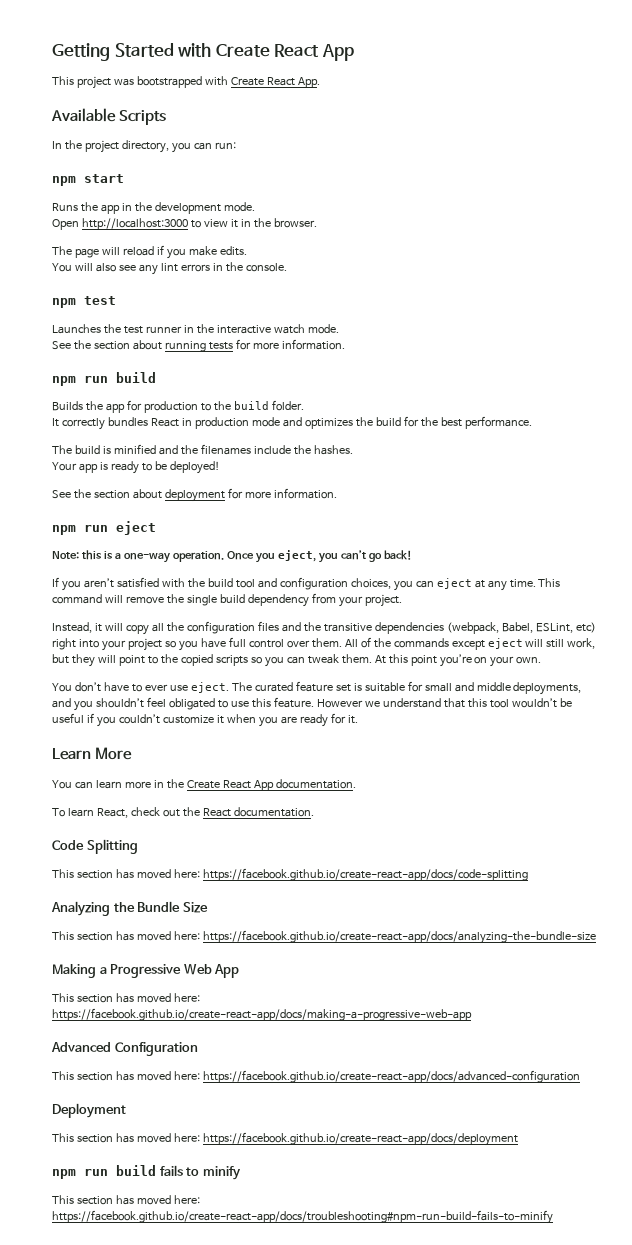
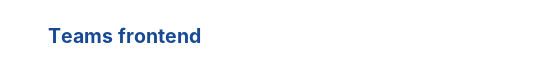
[52,43,354,61] [52,76,320,89] [51,108,167,125] [52,140,236,153] [52,174,124,186] [52,202,255,214] [52,218,317,230] [52,245,247,259] [52,262,287,275] [52,296,116,308] [52,324,339,334] [52,339,345,352] [52,372,156,386] [52,400,304,413] [52,416,532,430] [52,444,353,455] [52,461,220,474] [52,488,337,502] [52,521,156,535] [52,550,412,563] [52,577,561,591] [52,593,402,607] [52,621,596,635] [52,637,596,651] [52,654,542,667] [52,681,582,695] [52,697,572,711] [52,713,358,727] [52,747,133,760] [52,779,356,791] [52,807,314,818] [52,839,138,854] [52,868,528,881] [51,901,208,916] [52,930,596,944] [52,964,240,978] [52,993,200,1003] [52,1008,472,1021] [51,1042,198,1056] [52,1070,580,1083] [52,1103,126,1118] [52,1132,518,1146] [52,1165,241,1180] [52,1195,200,1205] [52,1210,553,1224] Getting Started with Create React App // This project was bootstrapped with Create React App. // Available Scripts // In the project directory, you can run: // npm start // Runs the app in the development mode. // Open http://localhost:3000 to view it in the browser. // The page will reload if you make edits. // You will also see any lint errors in the console. // npm test // Launches the test runner in the interactive watch mode. // See the section about running tests for more information. // npm run build // Builds the app for production to the build folder. // It correctly bundles React in production mode and optimizes the build for the best performance. // The build is minified and the filenames include the hashes. // Your app is ready to be deployed! // See the section about deployment for more information. // npm run eject // Note: this is a one-way operation. Once you eject, you can’t go back! // If you aren’t satisfied with the build tool and configuration choices, you can eject at any time. This command will remove the single build dependency from your project. // Instead, it will copy all the configuration files and the transitive dependencies (webpack, Babel, ESLint, etc) right into your project so you have full control over them. All of the commands except eject will still work, but they will point to the copied scripts so you can tweak them. At this point you’re on your own. // You don’t have to ever use eject. The curated feature set is suitable for small and middle deployments, and you shouldn’t feel obligated to use this feature. However we understand that this tool wouldn’t be useful if you couldn’t customize it when you are ready for it. // Learn More // You can learn more in the Create React App documentation. // To learn React, check out the React documentation. // Code Splitting // This section has moved here: https://facebook.github.io/create-react-app/docs/code-splitting // Analyzing the Bundle Size // This section has moved here: https://facebook.github.io/create-react-app/docs/analyzing-the-bundle-size // Making a Progressive Web App // This section has moved here: https://facebook.github.io/create-react-app/docs/making-a-progressive-web-app // Advanced Configuration // This section has moved here: https://facebook.github.io/create-react-app/docs/advanced-configuration // Deployment // This section has moved here: https://facebook.github.io/create-react-app/docs/deployment // npm run build fails to minify // This section has moved here: https://facebook.github.io/create-react-app/docs/troubleshooting#npm-run-build-fails-to-minify -> [48,27,202,43] Teams frontend

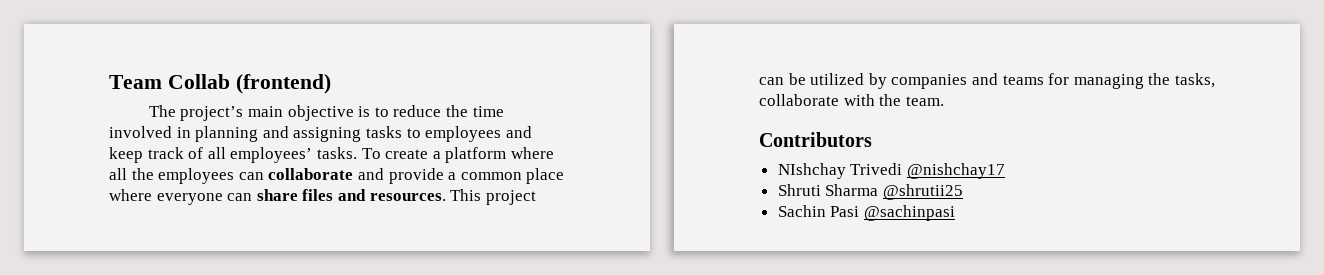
[48,27,202,43] Teams frontend -> [109,74,331,94] [148,105,504,121] [109,126,532,142] [109,147,554,163] [109,168,565,184] [109,189,536,205] [759,73,1215,89] [759,94,944,106] [759,132,872,147] [777,163,1005,179] [777,184,963,200] [777,205,955,221] Team Collab (frontend) // The project’s main objective is to reduce the time involved in planning and assigning tasks to employees and keep track of all employees’ tasks. To create a platform where all the employees can collaborate and provide a common place where everyone can share files and resources. This project can be utilized by companies and teams for managing the tasks, collaborate with the team. // Contributors // NIshchay Trivedi @nishchay17 // Shruti Sharma @shrutii25 // Sachin Pasi @sachinpasi

